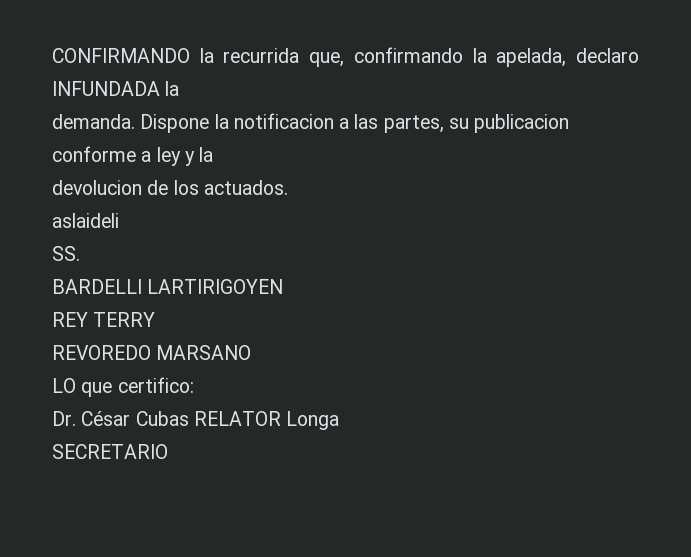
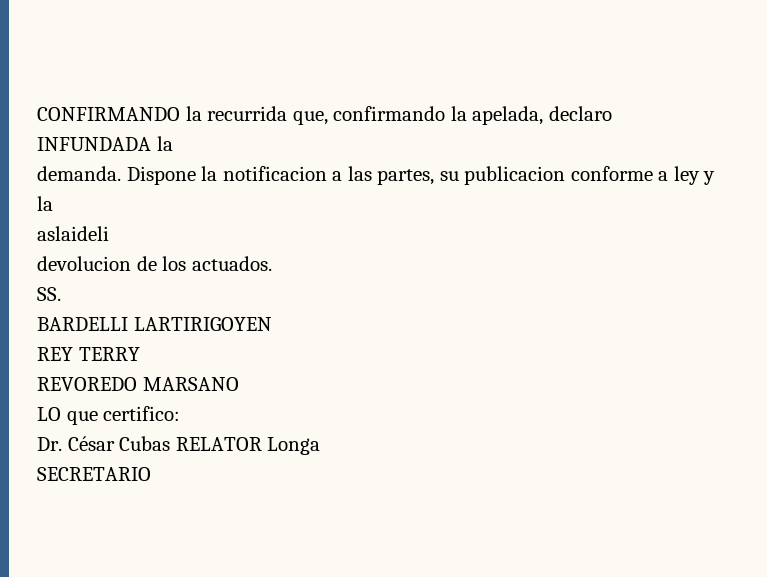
(214, 154) none -> [37,226,109,241] // aslaideli
[52,213,119,228] // aslaideli -> (272, 263) none

